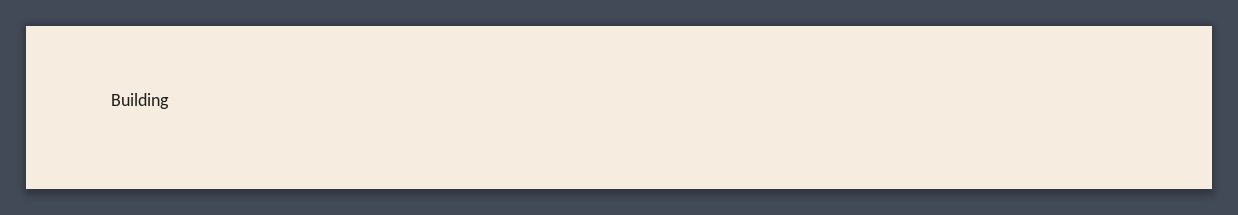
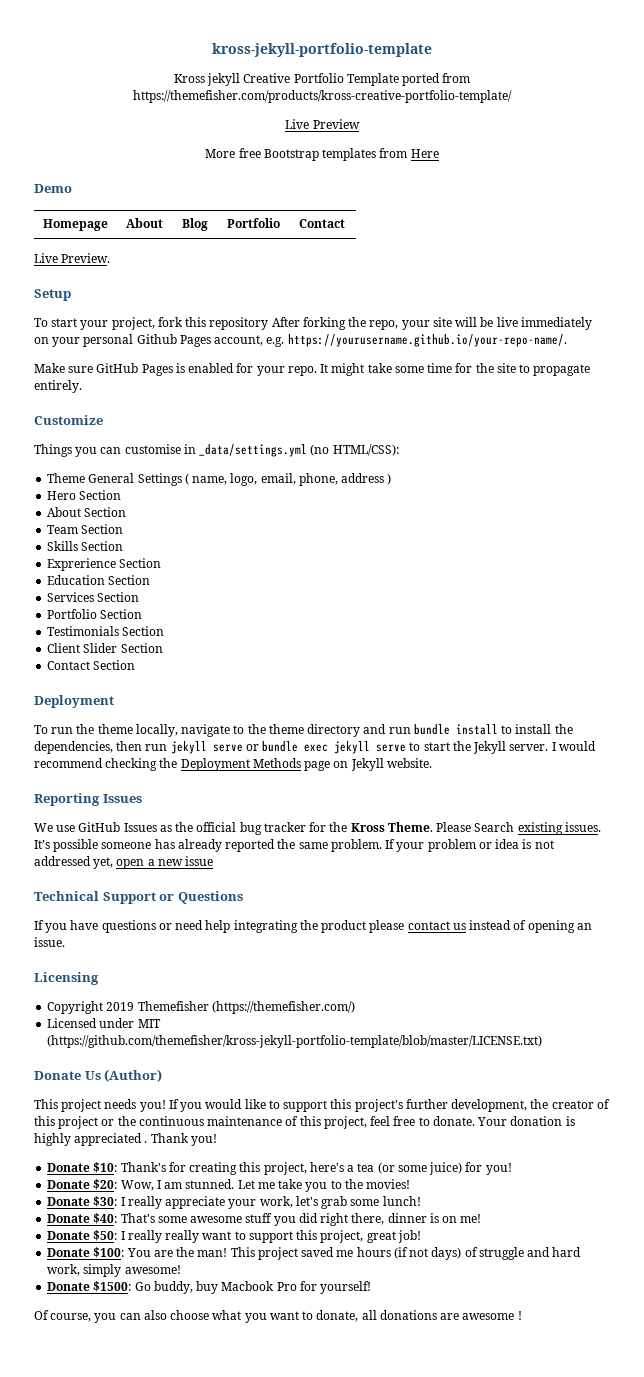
[111,93,169,109] Building -> [212,43,432,57] [173,73,471,86] [133,90,512,103] [285,119,360,129] [205,148,439,161] [34,184,72,193] [42,219,108,231] [125,218,163,228] [181,218,208,231] [226,218,280,228] [298,219,345,228] [34,253,111,263] [34,289,71,301] [34,317,592,330] [34,334,567,347] [34,363,591,376] [34,380,82,393] [34,415,103,425] [34,444,399,457] [47,473,392,486] [47,490,122,500] [47,507,127,517] [47,524,124,534] [47,541,124,551] [47,558,162,571] [47,575,151,585] [47,592,140,602] [47,609,143,619] [47,626,165,636] [47,643,163,653] [47,660,136,670] [34,695,114,708] [34,724,573,737] [34,741,596,754] [34,758,432,771] [34,793,142,806] [34,822,601,835] [34,839,554,852] [34,856,214,869] [34,891,243,904] [34,920,592,933] [34,937,65,947] [34,972,99,985] [47,1001,355,1014] [47,1018,161,1028] [47,1035,543,1048] [34,1069,163,1082] [34,1099,610,1112] [34,1116,575,1129] [34,1133,217,1146] [47,1162,512,1175] [47,1179,411,1192] [47,1196,421,1209] [47,1213,482,1226] [47,1230,421,1243] [47,1247,582,1260] [47,1264,181,1277] [47,1281,372,1294] [34,1310,522,1323] kross-jekyll-portfolio-template // Kross jekyll Creative Portfolio Template ported from https://themefisher.com/products/kross-creative-portfolio-template/ // Live Preview // More free Bootstrap templates from Here // Demo // Homepage | About | Blog | Portfolio | Contact // Live Preview. // Setup // To start your project, fork this repository After forking the repo, your site will be live immediately on your personal Github Pages account, e.g. https://yourusername.github.io/your-repo-name/. // Make sure GitHub Pages is enabled for your repo. It might take some time for the site to propagate entirely. // Customize // Things you can customise in _data/settings.yml (no HTML/CSS): // Theme General Settings ( name, logo, email, phone, address ) // Hero Section // About Section // Team Section // Skills Section // Exprerience Section // Education Section // Services Section // Portfolio Section // Testimonials Section // Client Slider Section // Contact Section // Deployment // To run the theme locally, navigate to the theme directory and run bundle install to install the dependencies, then run jekyll serve or bundle exec jekyll serve to start the Jekyll server. I would recommend checking the Deployment Methods page on Jekyll website. // Reporting Issues // We use GitHub Issues as the official bug tracker for the Kross Theme. Please Search existing issues. It’s possible someone has already reported the same problem. If your problem or idea is not addressed yet, open a new issue // Technical Support or Questions // If you have questions or need help integrating the product please contact us instead of opening an issue. // Licensing // Copyright 2019 Themefisher (https://themefisher.com/) // Licensed under MIT (https://github.com/themefisher/kross-jekyll-portfolio-template/blob/master/LICENSE.txt) // Donate Us (Author) // This project needs you! If you would like to support this project's further development, the creator of this project or the continuous maintenance of this project, feel free to donate. Your donation is highly appreciated . Thank you! // Donate $10: Thank's for creating this project, here's a tea (or some juice) for you! // Donate $20: Wow, I am stunned. Let me take you to the movies! // Donate $30: I really appreciate your work, let's grab some lunch! // Donate $40: That's some awesome stuff you did right there, dinner is on me! // Donate $50: I really really want to support this project, great job! // Donate $100: You are the man! This project saved me hours (if not days) of struggle and hard work, simply awesome! // Donate $1500: Go buddy, buy Macbook Pro for yourself! // Of course, you can also choose what you want to donate, all donations are awesome !

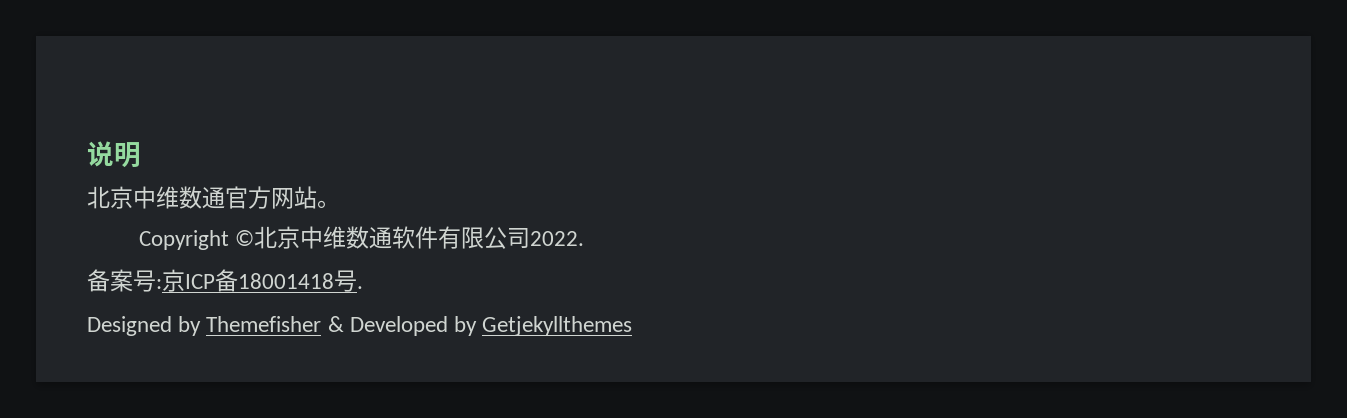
[212,43,432,57] [173,73,471,86] [133,90,512,103] [285,119,360,129] [205,148,439,161] [34,184,72,193] [42,219,108,231] [125,218,163,228] [181,218,208,231] [226,218,280,228] [298,219,345,228] [34,253,111,263] [34,289,71,301] [34,317,592,330] [34,334,567,347] [34,363,591,376] [34,380,82,393] [34,415,103,425] [34,444,399,457] [47,473,392,486] [47,490,122,500] [47,507,127,517] [47,524,124,534] [47,541,124,551] [47,558,162,571] [47,575,151,585] [47,592,140,602] [47,609,143,619] [47,626,165,636] [47,643,163,653] [47,660,136,670] [34,695,114,708] [34,724,573,737] [34,741,596,754] [34,758,432,771] [34,793,142,806] [34,822,601,835] [34,839,554,852] [34,856,214,869] [34,891,243,904] [34,920,592,933] [34,937,65,947] [34,972,99,985] [47,1001,355,1014] [47,1018,161,1028] [47,1035,543,1048] [34,1069,163,1082] [34,1099,610,1112] [34,1116,575,1129] [34,1133,217,1146] [47,1162,512,1175] [47,1179,411,1192] [47,1196,421,1209] [47,1213,482,1226] [47,1230,421,1243] [47,1247,582,1260] [47,1264,181,1277] [47,1281,372,1294] [34,1310,522,1323] kross-jekyll-portfolio-template // Kross jekyll Creative Portfolio Template ported from https://themefisher.com/products/kross-creative-portfolio-template/ // Live Preview // More free Bootstrap templates from Here // Demo // Homepage | About | Blog | Portfolio | Contact // Live Preview. // Setup // To start your project, fork this repository After forking the repo, your site will be live immediately on your personal Github Pages account, e.g. https://yourusername.github.io/your-repo-name/. // Make sure GitHub Pages is enabled for your repo. It might take some time for the site to propagate entirely. // Customize // Things you can customise in _data/settings.yml (no HTML/CSS): // Theme General Settings ( name, logo, email, phone, address ) // Hero Section // About Section // Team Section // Skills Section // Exprerience Section // Education Section // Services Section // Portfolio Section // Testimonials Section // Client Slider Section // Contact Section // Deployment // To run the theme locally, navigate to the theme directory and run bundle install to install the dependencies, then run jekyll serve or bundle exec jekyll serve to start the Jekyll server. I would recommend checking the Deployment Methods page on Jekyll website. // Reporting Issues // We use GitHub Issues as the official bug tracker for the Kross Theme. Please Search existing issues. It’s possible someone has already reported the same problem. If your problem or idea is not addressed yet, open a new issue // Technical Support or Questions // If you have questions or need help integrating the product please contact us instead of opening an issue. // Licensing // Copyright 2019 Themefisher (https://themefisher.com/) // Licensed under MIT (https://github.com/themefisher/kross-jekyll-portfolio-template/blob/master/LICENSE.txt) // Donate Us (Author) // This project needs you! If you would like to support this project's further development, the creator of this project or the continuous maintenance of this project, feel free to donate. Your donation is highly appreciated . Thank you! // Donate $10: Thank's for creating this project, here's a tea (or some juice) for you! // Donate $20: Wow, I am stunned. Let me take you to the movies! // Donate $30: I really appreciate your work, let's grab some lunch! // Donate $40: That's some awesome stuff you did right there, dinner is on me! // Donate $50: I really really want to support this project, great job! // Donate $100: You are the man! This project saved me hours (if not days) of struggle and hard work, simply awesome! // Donate $1500: Go buddy, buy Macbook Pro for yourself! // Of course, you can also choose what you want to donate, all donations are awesome ! -> [87,141,141,168] [87,186,340,209] [138,226,584,250] [87,269,363,292] [87,316,633,336] 说明 // 北京中维数通官方网站。 // Copyright ©北京中维数通软件有限公司2022. // 备案号:京ICP备18001418号. // Designed by Themefisher & Developed by Getjekyllthemes

